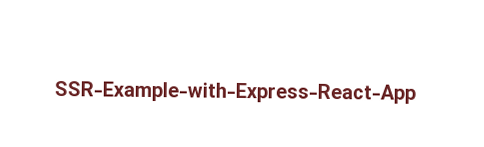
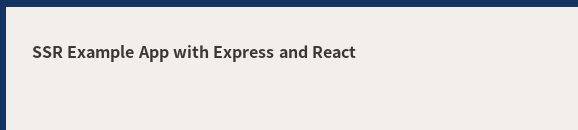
[54,80,416,104] SSR-Example-with-Express-React-App -> [32,45,356,62] SSR Example App with Express and React

